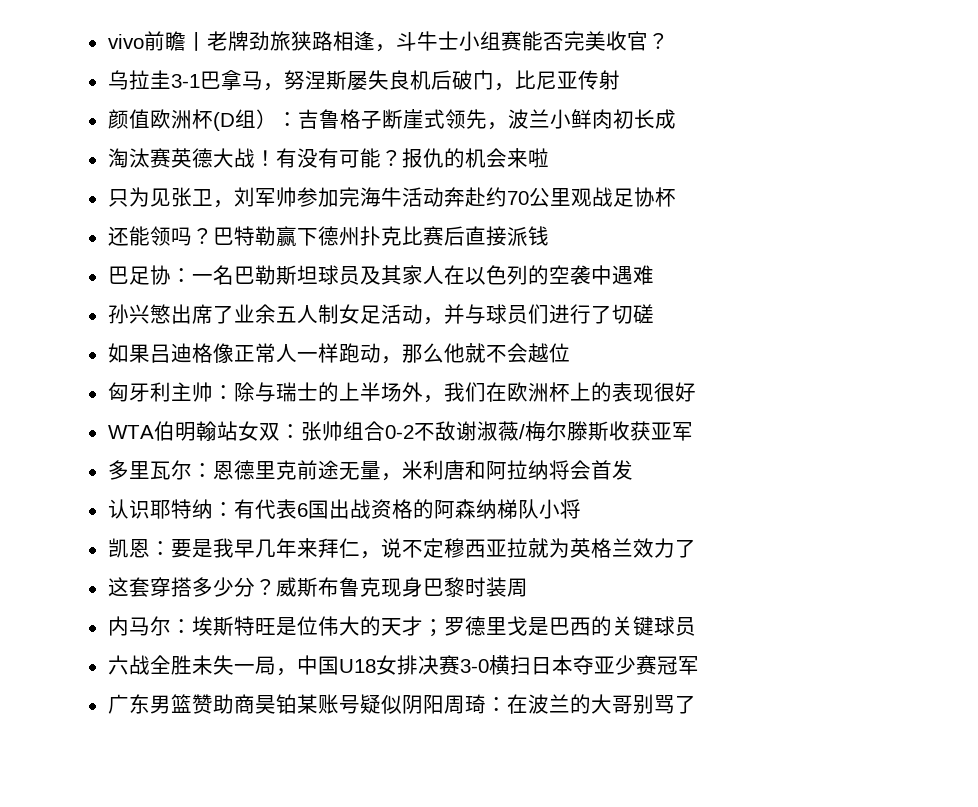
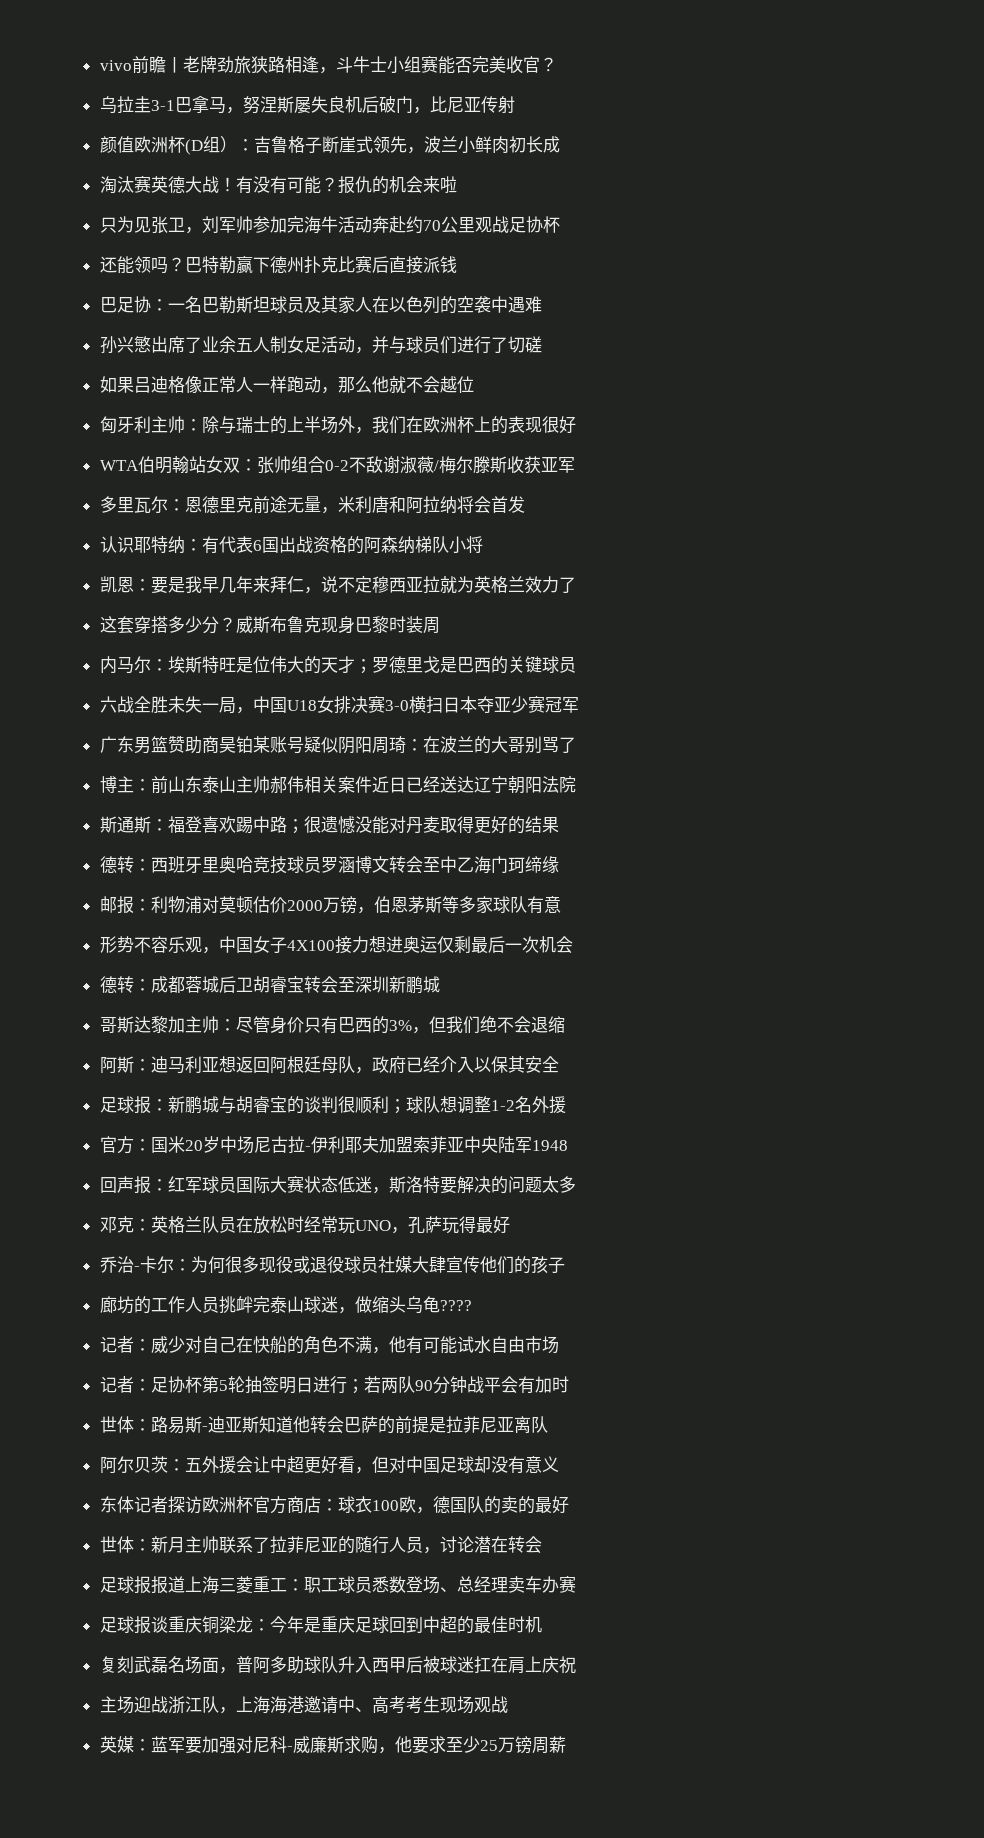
(696, 704) none -> [99,776,576,794] [99,816,559,834] [99,856,559,874] [99,896,561,914] [99,936,573,954] [99,976,440,994] [99,1016,565,1034] [99,1056,559,1074] [99,1096,566,1114] [99,1136,568,1154] [99,1175,576,1194] [99,1216,510,1234] [99,1256,565,1274] [99,1296,472,1314] [99,1336,559,1354] [99,1376,569,1394] [99,1416,548,1434] [99,1456,559,1474] [99,1496,569,1514] [99,1536,542,1554] [99,1575,576,1594] [99,1616,542,1634] [99,1656,576,1674] [99,1696,508,1714] [99,1736,566,1754] // 博主：前山东泰山主帅郝伟相关案件近日已经送达辽宁朝阳法院 // 斯通斯：福登喜欢踢中路；很遗憾没能对丹麦取得更好的结果 // 德转：西班牙里奥哈竞技球员罗涵博文转会至中乙海门珂缔缘 // 邮报：利物浦对莫顿估价2000万镑，伯恩茅斯等多家球队有意 // 形势不容乐观，中国女子4X100接力想进奥运仅剩最后一次机会 // 德转：成都蓉城后卫胡睿宝转会至深圳新鹏城 // 哥斯达黎加主帅：尽管身价只有巴西的3%，但我们绝不会退缩 // 阿斯：迪马利亚想返回阿根廷母队，政府已经介入以保其安全 // 足球报：新鹏城与胡睿宝的谈判很顺利；球队想调整1-2名外援 // 官方：国米20岁中场尼古拉-伊利耶夫加盟索菲亚中央陆军1948 // 回声报：红军球员国际大赛状态低迷，斯洛特要解决的问题太多 // 邓克：英格兰队员在放松时经常玩UNO，孔萨玩得最好 // 乔治-卡尔：为何很多现役或退役球员社媒大肆宣传他们的孩子 // 廊坊的工作人员挑衅完泰山球迷，做缩头乌龟???? // 记者：威少对自己在快船的角色不满，他有可能试水自由市场 // 记者：足协杯第5轮抽签明日进行；若两队90分钟战平会有加时 // 世体：路易斯-迪亚斯知道他转会巴萨的前提是拉菲尼亚离队 // 阿尔贝茨：五外援会让中超更好看，但对中国足球却没有意义 // 东体记者探访欧洲杯官方商店：球衣100欧，德国队的卖的最好 // 世体：新月主帅联系了拉菲尼亚的随行人员，讨论潜在转会 // 足球报报道上海三菱重工：职工球员悉数登场、总经理卖车办赛 // 足球报谈重庆铜梁龙：今年是重庆足球回到中超的最佳时机 // 复刻武磊名场面，普阿多助球队升入西甲后被球迷扛在肩上庆祝 // 主场迎战浙江队，上海海港邀请中、高考考生现场观战 // 英媒：蓝军要加强对尼科-威廉斯求购，他要求至少25万镑周薪

